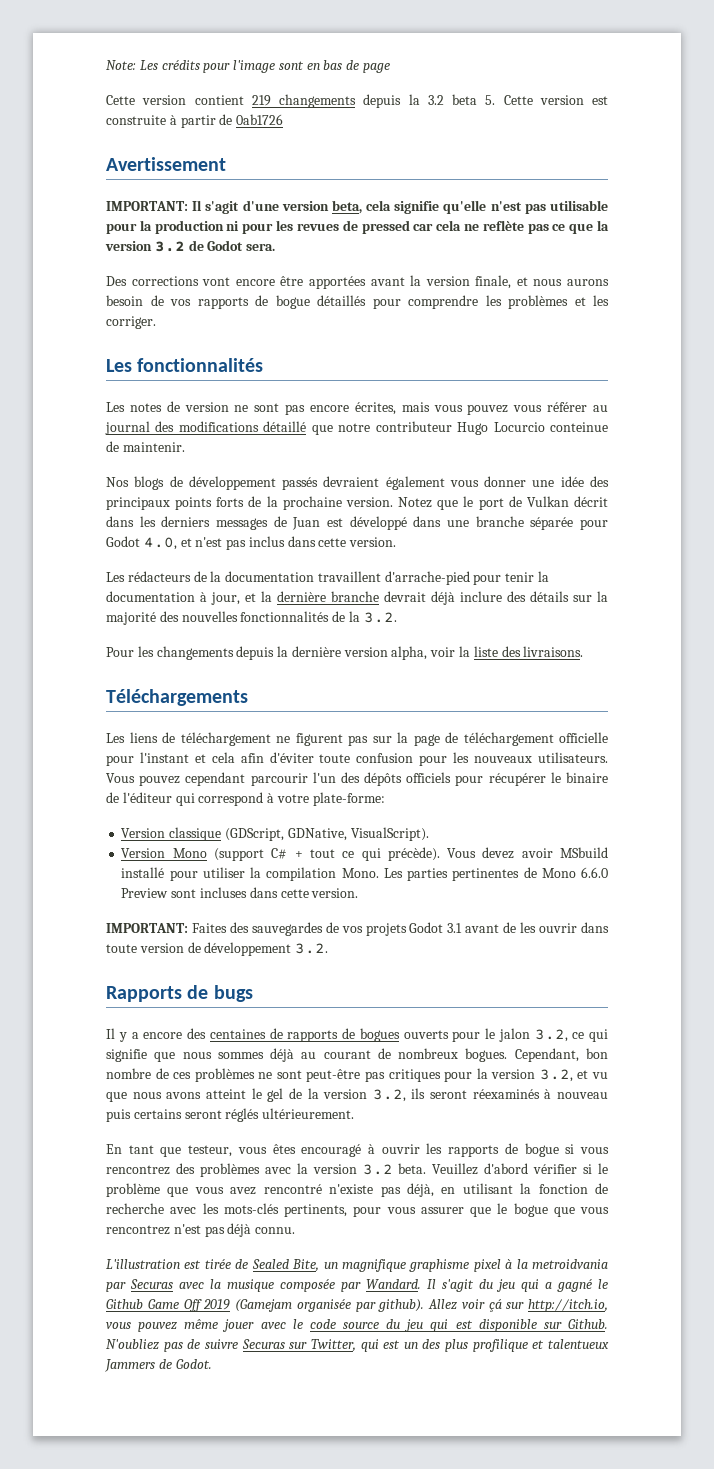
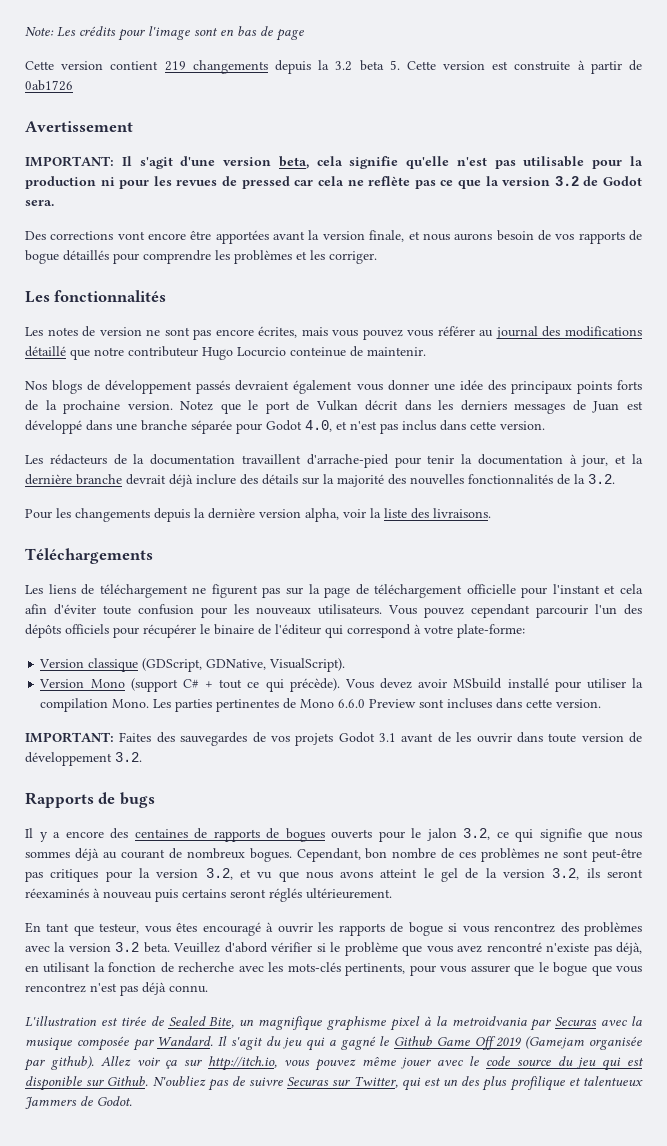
[488,1299,502,1312] çá -> [165,1060,178,1069] ça

